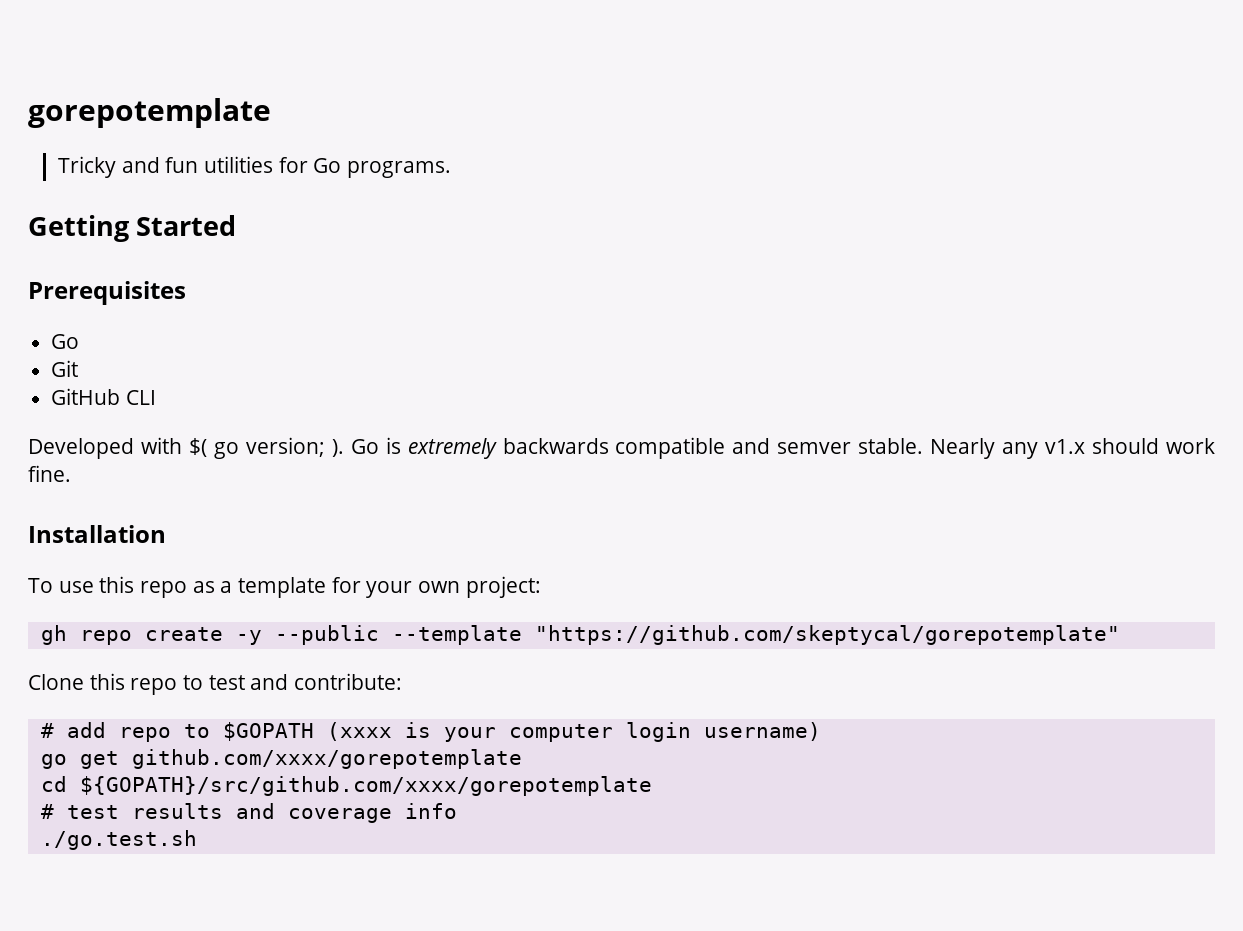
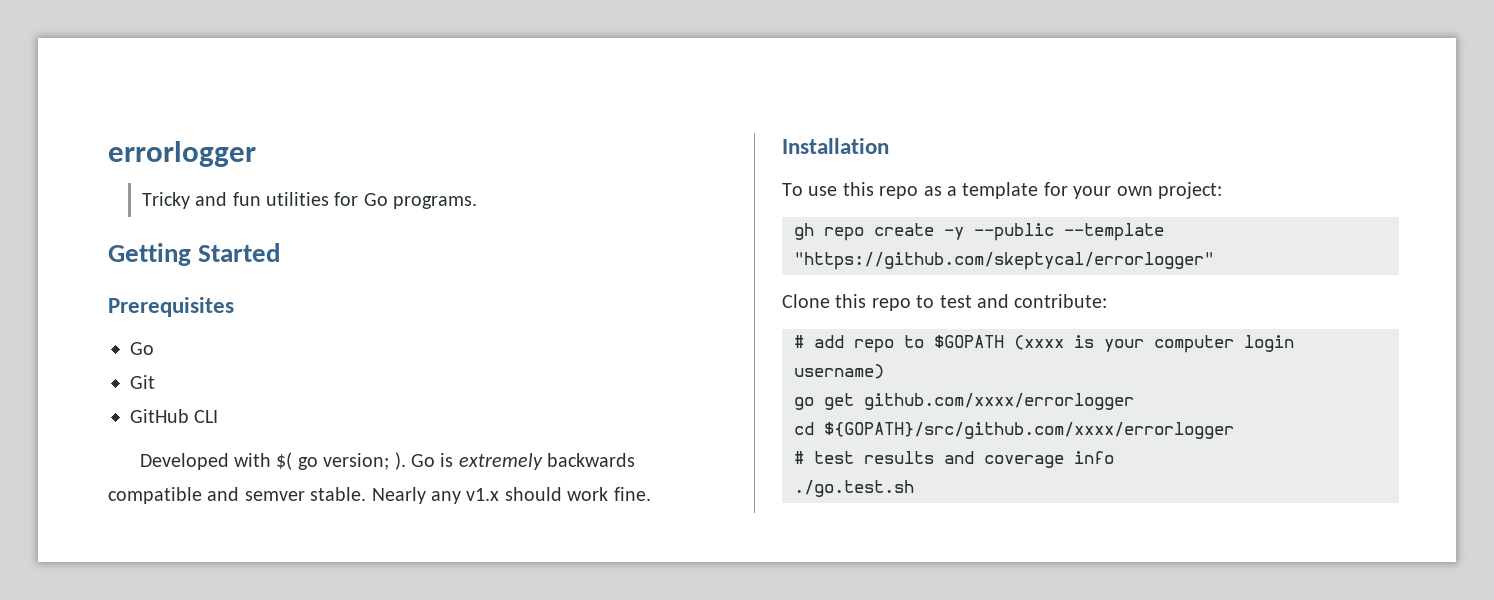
[28,98,271,128] gorepotemplate -> [108,141,256,167] errorlogger
[534,625,1120,645] "https://github.com/skeptycal/gorepotemplate" -> [794,252,1214,270] "https://github.com/skeptycal/errorlogger"
[131,749,522,769] github.com/xxxx/gorepotemplate -> [864,393,1134,410] github.com/xxxx/errorlogger
[79,776,652,796] ${GOPATH}/src/github.com/xxxx/gorepotemplate -> [824,422,1234,439] ${GOPATH}/src/github.com/xxxx/errorlogger

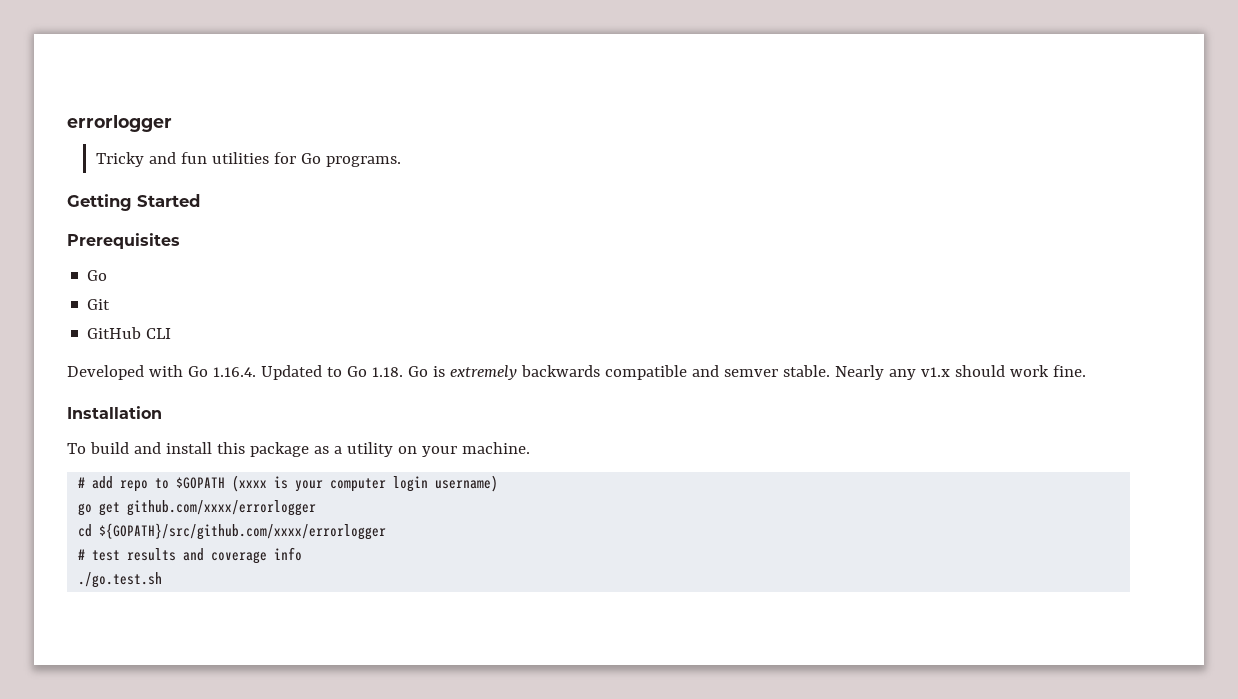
[276,452,406,470] $( go version; ). -> [187,365,403,380] Go 1.16.4. Updated to Go 1.18.
[808,182,1222,199] [794,223,1164,241] [794,252,1214,270] [782,294,1108,311] use this repo as a template for your own project: // gh repo create -y --public --template "https://github.com/skeptycal/errorlogger" // Clone this repo to test and contribute: -> [89,442,530,457] build and install this package as a utility on your machine.

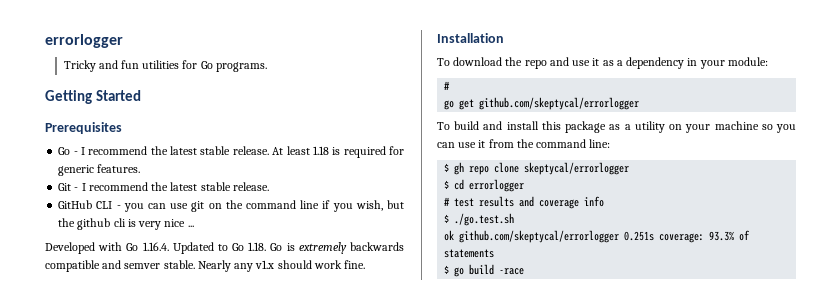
[87,299,111,310] [87,327,172,339] // Git // GitHub CLI -> [73,146,405,158] [58,164,141,176] [58,182,269,191] [58,200,404,212] [58,218,194,230] - I recommend the latest stable release. At least 1.18 is required for generic features. // Git - I recommend the latest stable release. // GitHub CLI - you can use git on the command line if you wish, but the github cli is very nice ...
(162, 412) none -> [437,57,768,69] [444,81,451,90] [444,97,640,110] // To download the repo and use it as a dependency in your module: // # // go get github.com/skeptycal/errorlogger
[461,442,530,454] [78,475,499,492] [78,500,317,516] [78,523,387,540] machine. // # add repo to $GOPATH (xxxx is your computer login username) // go get github.com/xxxx/errorlogger // cd ${GOPATH}/src/github.com/xxxx/errorlogger -> [714,121,796,133] [437,139,611,148] [444,162,630,175] [444,179,525,192] machine so you can use it from the command line: // $ gh repo clone skeptycal/errorlogger // $ cd errorlogger
(303, 554) none -> [444,214,450,223] $
(163, 580) none -> [444,230,751,243] [444,249,495,258] [444,264,525,277] // ok github.com/skeptycal/errorlogger 0.251s coverage: 93.3% of statements // $ go build -race

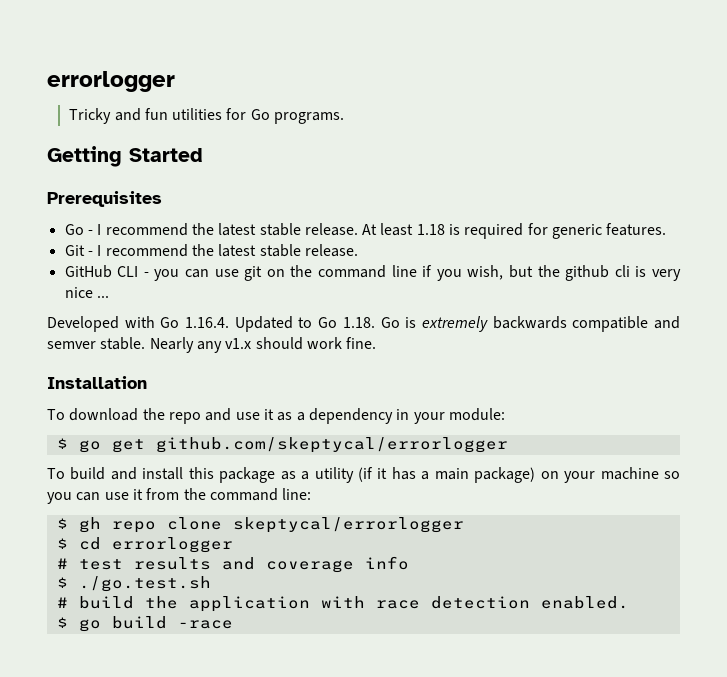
[444,81,451,90] # // -> [56,438,68,449] $
(665, 127) none -> [358,467,536,483] (if it has a main package)
[444,230,751,243] [444,249,495,258] ok github.com/skeptycal/errorlogger 0.251s coverage: 93.3% of statements -> [56,596,629,612] # build the application with race detection enabled.

